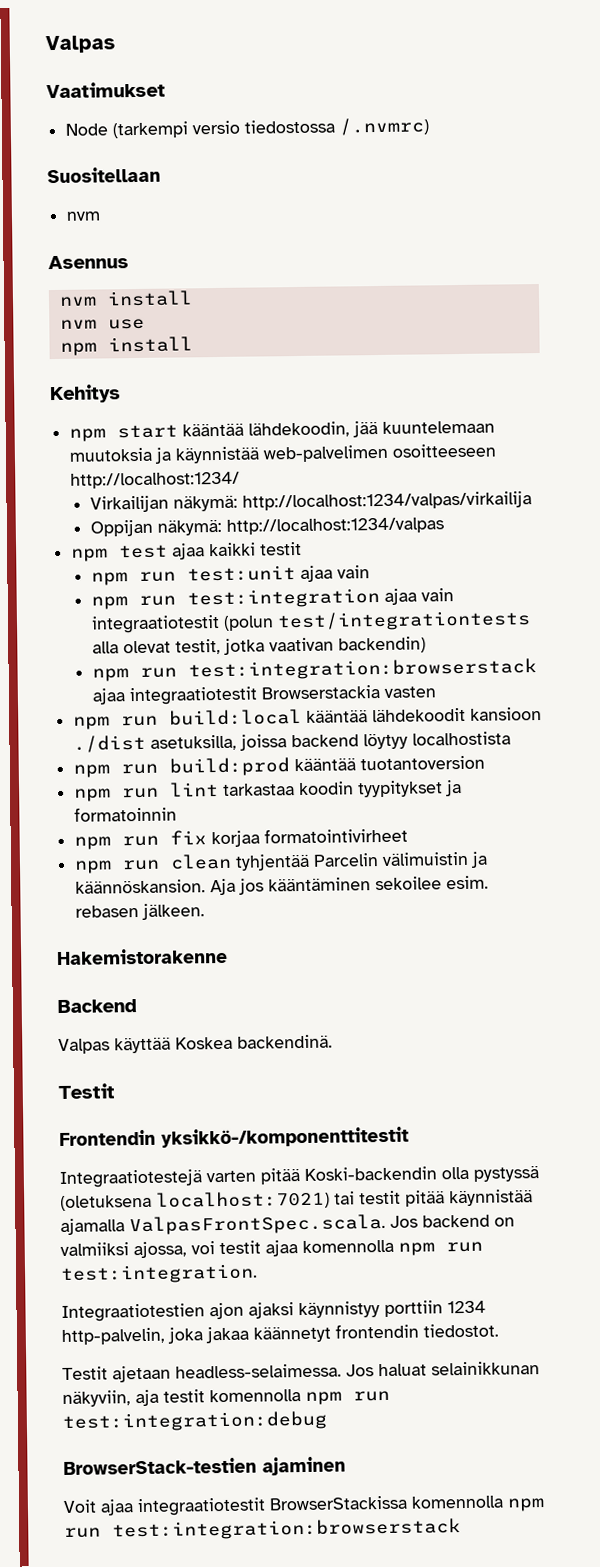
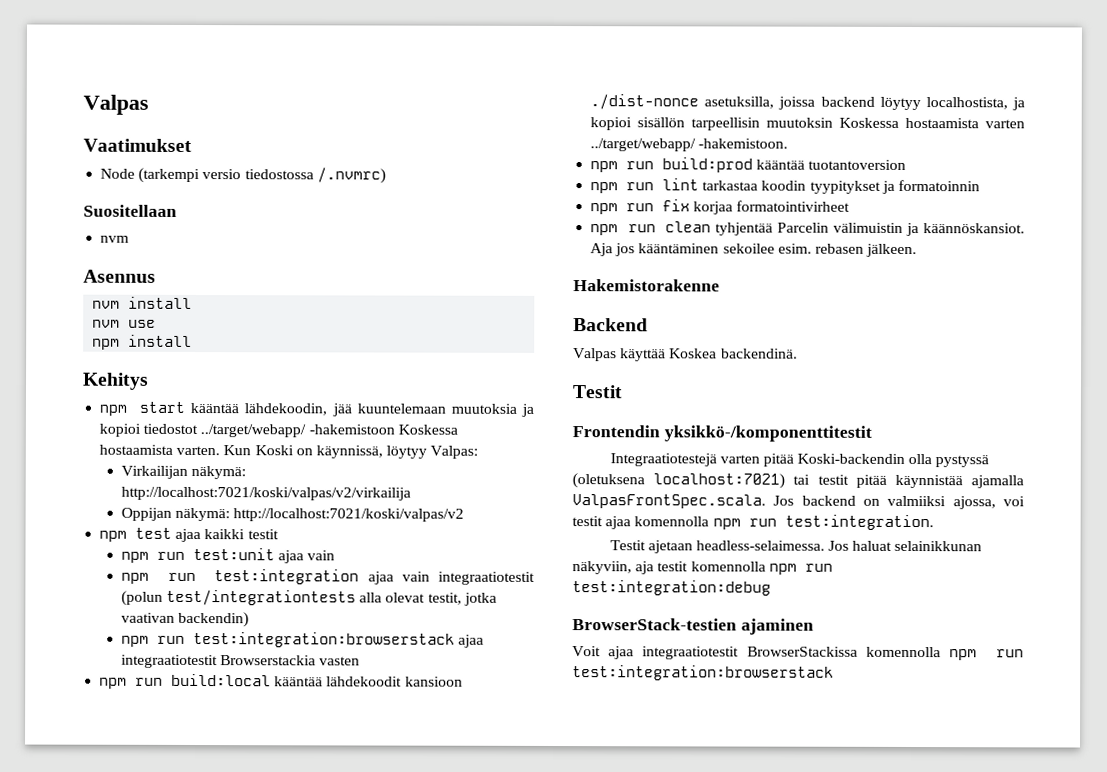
[175,443,497,464] [70,471,241,489] käynnistää web-palvelimen osoitteeseen http://localhost:1234/ -> [99,423,458,438] [99,444,479,459] kopioi tiedostot ../target/webapp/ -hakemistoon Koskessa hostaamista varten. Kun Koski on käynnissä, löytyy Valpas:
[241,491,532,511] http://localhost:1234/valpas/virkailija -> [120,486,411,501] http://localhost:7021/koski/valpas/v2/virkailija
[225,517,444,535] http://localhost:1234/valpas -> [233,508,465,522] http://localhost:7021/koski/valpas/v2
[73,734,147,753] ./dist -> [590,94,700,110] ./dist-nonce
[412,731,512,746] localhostista -> [925,97,1025,111] [590,117,1025,131] [590,138,789,152] localhostista, ja kopioi sisällön tarpeellisin muutoksin Koskessa hostaamista varten ../target/webapp/ -hakemistoon.
[75,879,207,894] käännöskansion. -> [923,223,1025,234] käännöskansiot.
[61,1300,486,1322] [61,1323,499,1345] // Integraatiotestien ajon ajaksi käynnistyy porttiin 1234 http-palvelin, joka jakaa käännetyt frontendin tiedostot. -> (934, 522) none

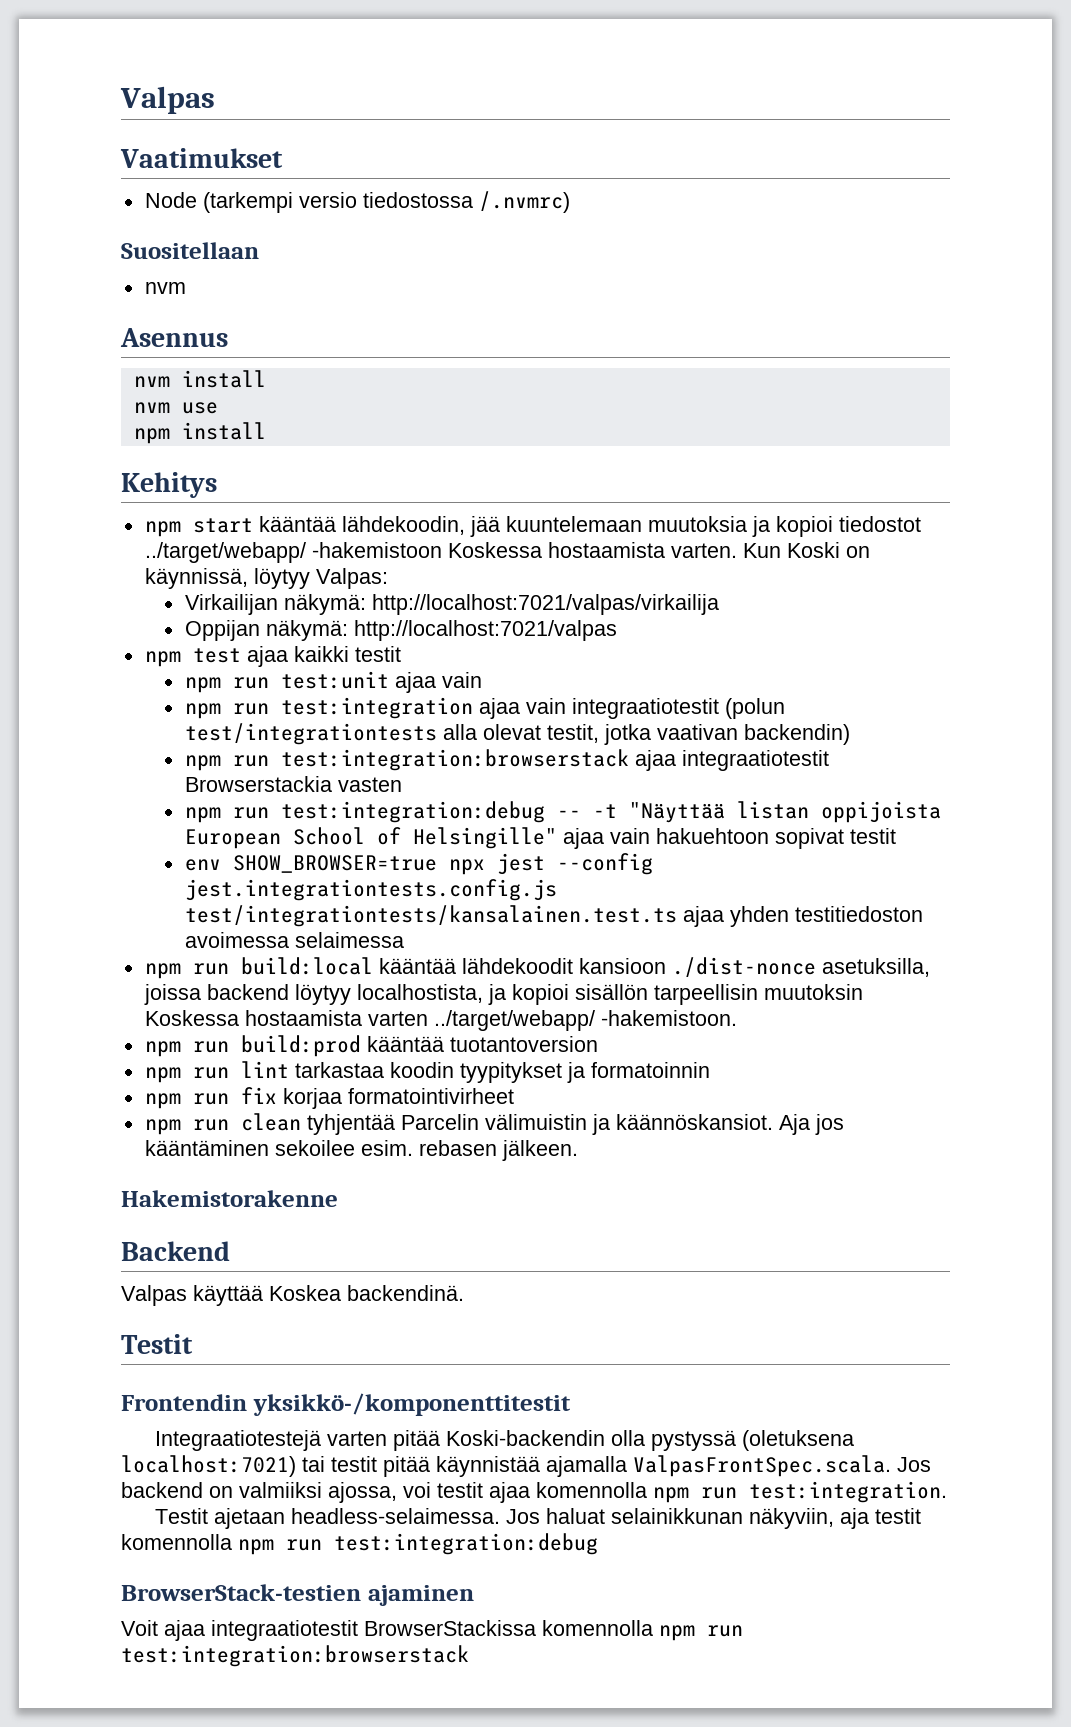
[120,486,411,501] http://localhost:7021/koski/valpas/v2/virkailija -> [371,594,719,615] http://localhost:7021/valpas/virkailija
[233,508,465,522] http://localhost:7021/koski/valpas/v2 -> [353,620,617,641] http://localhost:7021/valpas
(361, 661) none -> [184,801,941,823] [184,827,896,849] [184,853,653,875] [184,879,557,901] [184,905,923,927] [184,932,404,948] // npm run test:integration:debug -- -t "Näyttää listan oppijoista European School of Helsingille" ajaa vain hakuehtoon sopivat testit // env SHOW_BROWSER=true npx jest --config jest.integrationtests.config.js test/integrationtests/kansalainen.test.ts ajaa yhden testitiedoston avoimessa selaimessa

